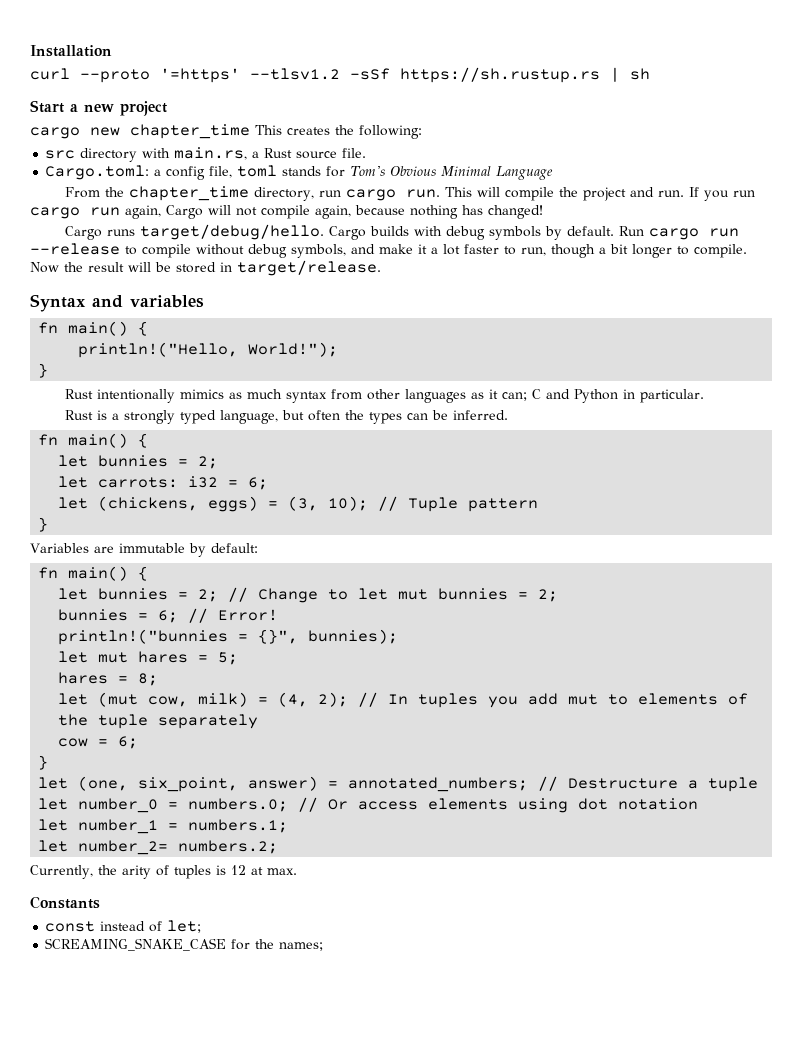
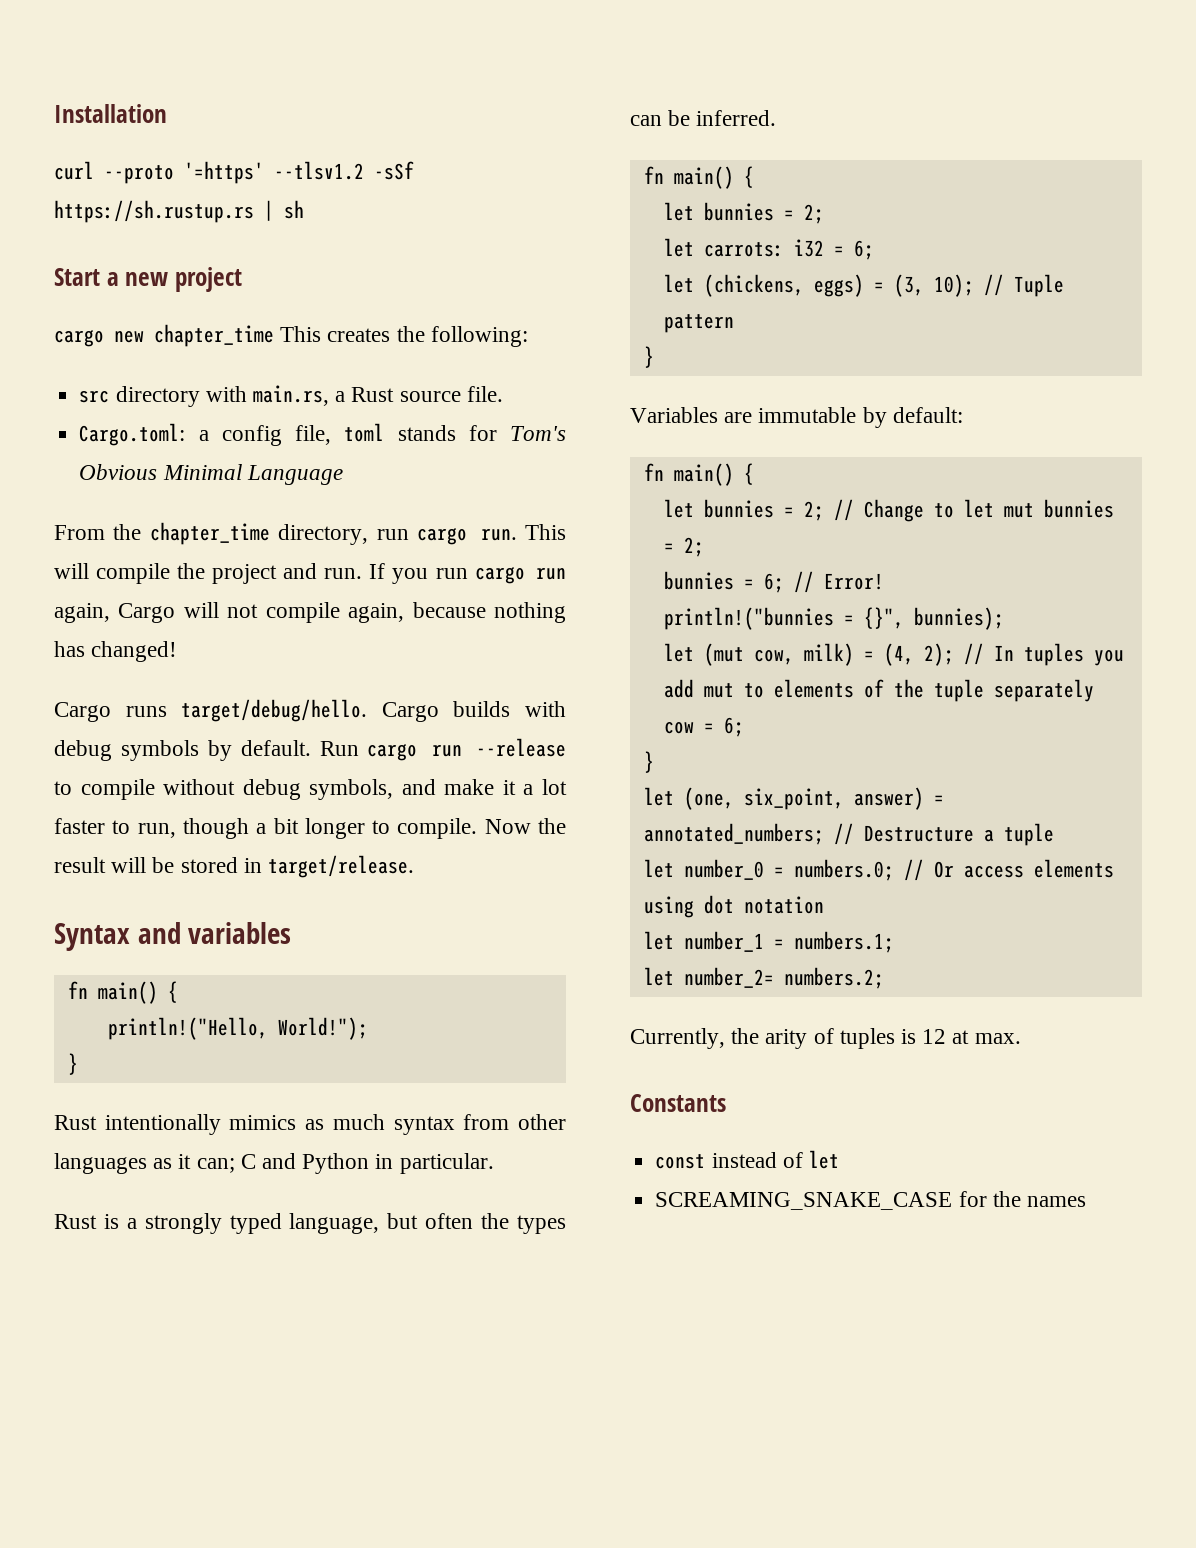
[58,651,239,665] [58,672,159,686] // let mut hares = 5; // hares = 8; -> (1004, 618) none
[167,920,202,933] let; -> [808,1150,839,1169] let
[279,942,324,951] names; -> [1026,1196,1086,1207] names

